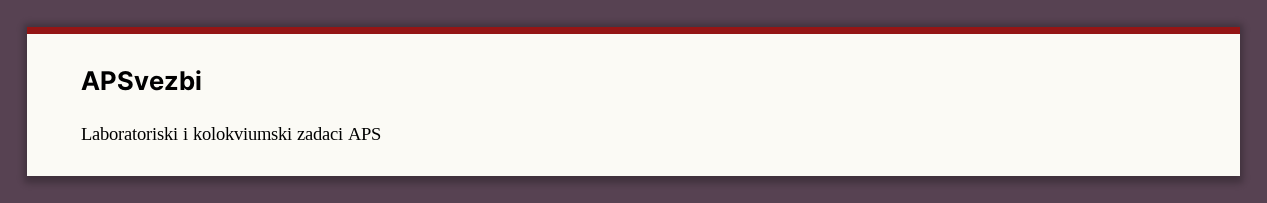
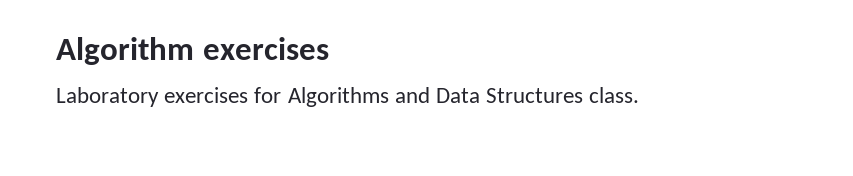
[81,70,202,91] [81,127,381,140] APSvezbi // Laboratoriski i kolokviumski zadaci APS -> [56,37,329,65] [56,87,640,107] Algorithm exercises // Laboratory exercises for Algorithms and Data Structures class.

